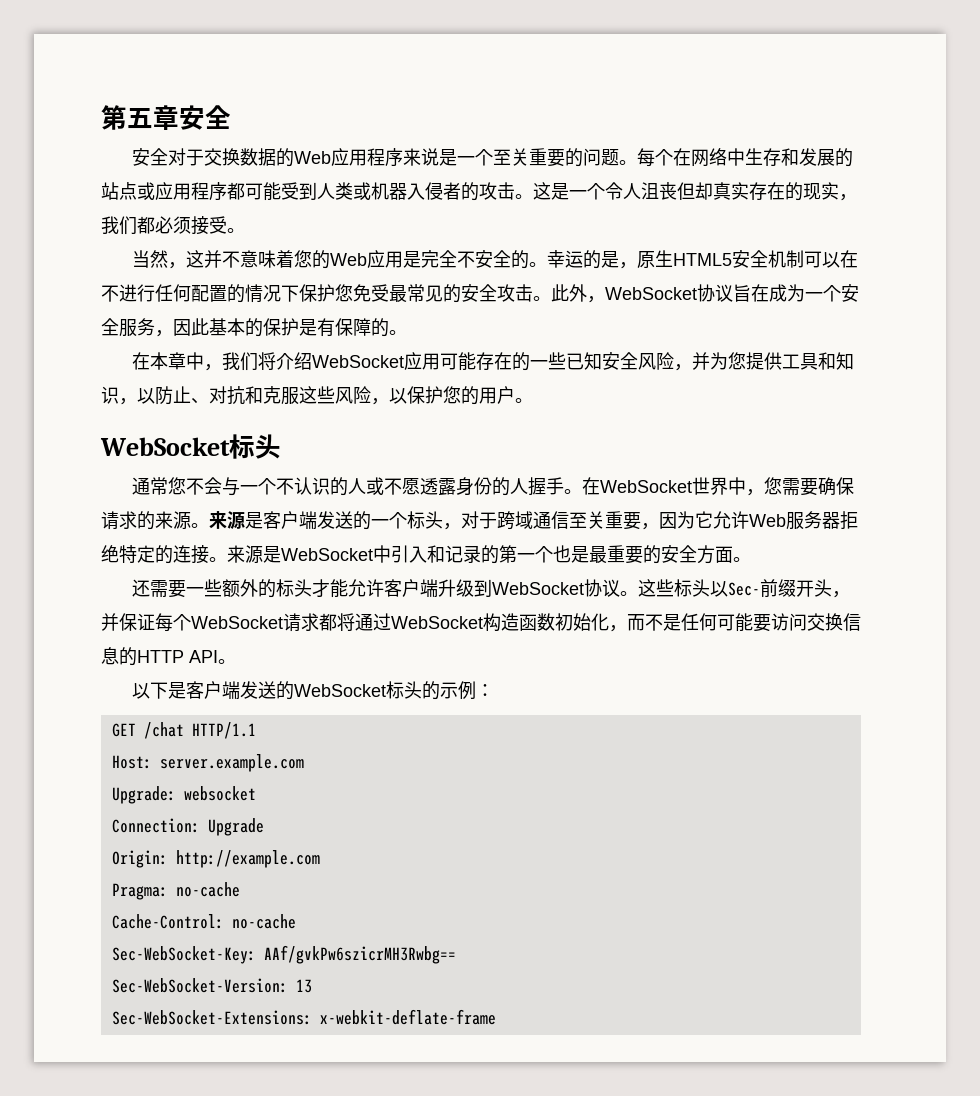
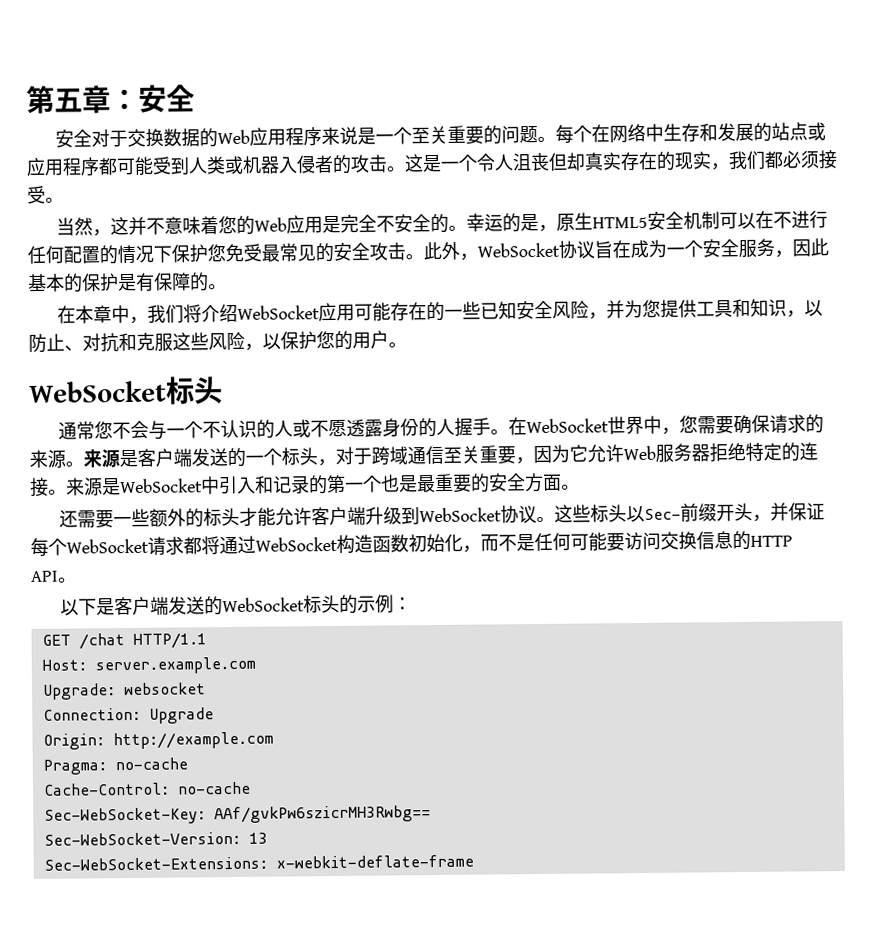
(179, 117) none -> [110,88,139,111] ：

